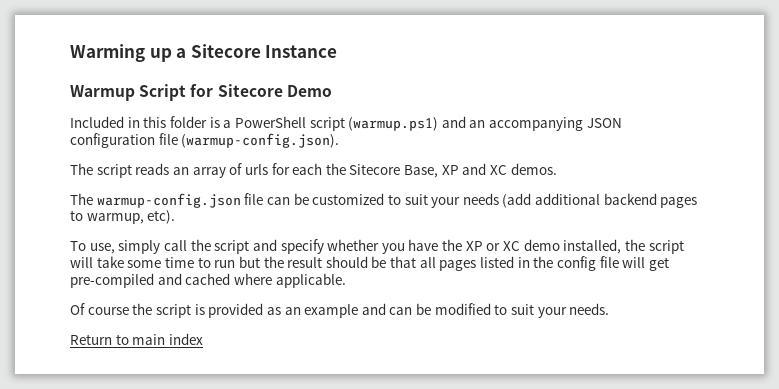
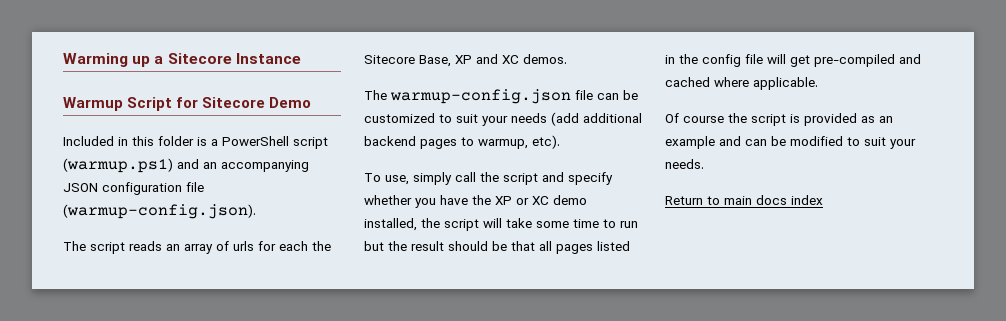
(166, 339) none -> [756,195,787,205] docs

